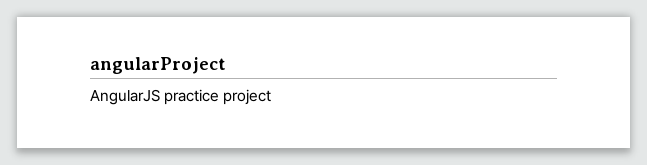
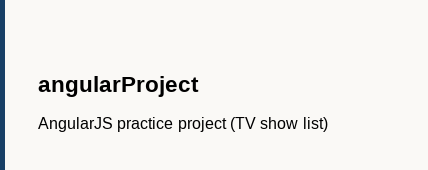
(272, 97) none -> [229,117,328,132] (TV show list)

